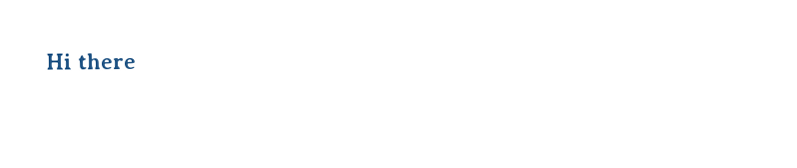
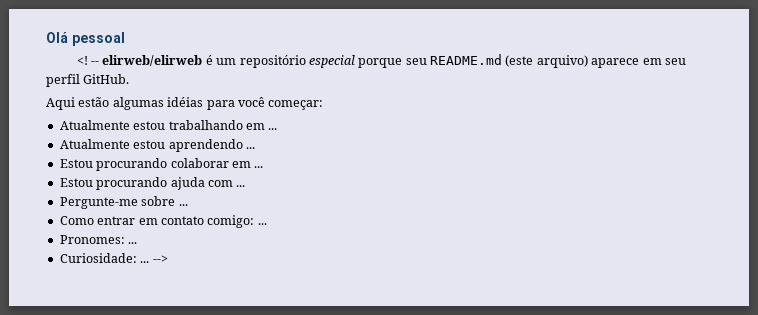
[46,52,136,70] Hi there -> [46,32,125,46] [76,54,686,68] [46,74,130,87] [46,97,324,110] [59,120,278,130] [59,139,255,152] [59,158,264,171] [59,177,246,190] [59,196,188,209] [59,215,267,228] [59,235,138,244] [59,253,168,263] Olá pessoal // <! -- elirweb/elirweb é um repositório especial porque seu README.md (este arquivo) aparece em seu perfil GitHub. // Aqui estão algumas idéias para você começar: // Atualmente estou trabalhando em ... // Atualmente estou aprendendo ... // Estou procurando colaborar em ... // Estou procurando ajuda com ... // Pergunte-me sobre ... // Como entrar em contato comigo: ... // Pronomes: ... // Curiosidade: ... -->

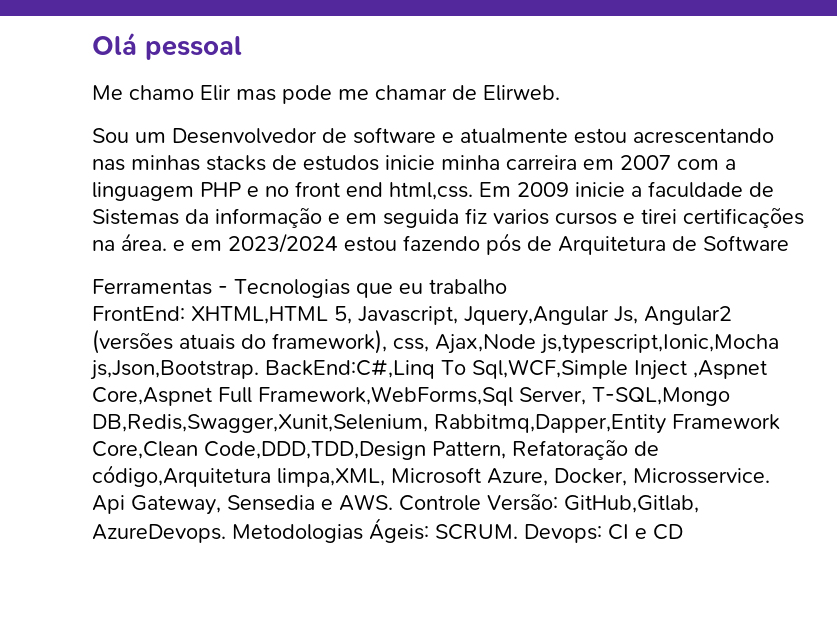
[76,54,686,68] [46,74,130,87] [46,97,324,110] [59,120,278,130] [59,139,255,152] [59,158,264,171] [59,177,246,190] [59,196,188,209] [59,215,267,228] [59,235,138,244] [59,253,168,263] <! -- elirweb/elirweb é um repositório especial porque seu README.md (este arquivo) aparece em seu perfil GitHub. // Aqui estão algumas idéias para você começar: // Atualmente estou trabalhando em ... // Atualmente estou aprendendo ... // Estou procurando colaborar em ... // Estou procurando ajuda com ... // Pergunte-me sobre ... // Como entrar em contato comigo: ... // Pronomes: ... // Curiosidade: ... --> -> [92,85,560,104] [92,127,774,144] [92,155,736,171] [92,181,774,201] [92,207,804,228] [92,233,789,255] [92,279,507,298] [92,306,732,326] [92,329,779,354] [90,359,767,380] [92,386,730,406] [92,414,780,434] [92,439,659,460] [92,465,770,487] [92,493,699,515] [92,518,683,543] Me chamo Elir mas pode me chamar de Elirweb. // Sou um Desenvolvedor de software e atualmente estou acrescentando nas minhas stacks de estudos inicie minha carreira em 2007 com a linguagem PHP e no front end html,css. Em 2009 inicie a faculdade de Sistemas da informação e em seguida fiz varios cursos e tirei certificações na área. e em 2023/2024 estou fazendo pós de Arquitetura de Software // Ferramentas - Tecnologias que eu trabalho // FrontEnd: XHTML,HTML 5, Javascript, Jquery,Angular Js, Angular2 (versões atuais do framework), css, Ajax,Node js,typescript,Ionic,Mocha js,Json,Bootstrap. BackEnd:C#,Linq To Sql,WCF,Simple Inject ,Aspnet Core,Aspnet Full Framework,WebForms,Sql Server, T-SQL,Mongo DB,Redis,Swagger,Xunit,Selenium, Rabbitmq,Dapper,Entity Framework Core,Clean Code,DDD,TDD,Design Pattern, Refatoração de código,Arquitetura limpa,XML, Microsoft Azure, Docker, Microsservice. Api Gateway, Sensedia e AWS. Controle Versão: GitHub,Gitlab, AzureDevops. Metodologias Ágeis: SCRUM. Devops: CI e CD

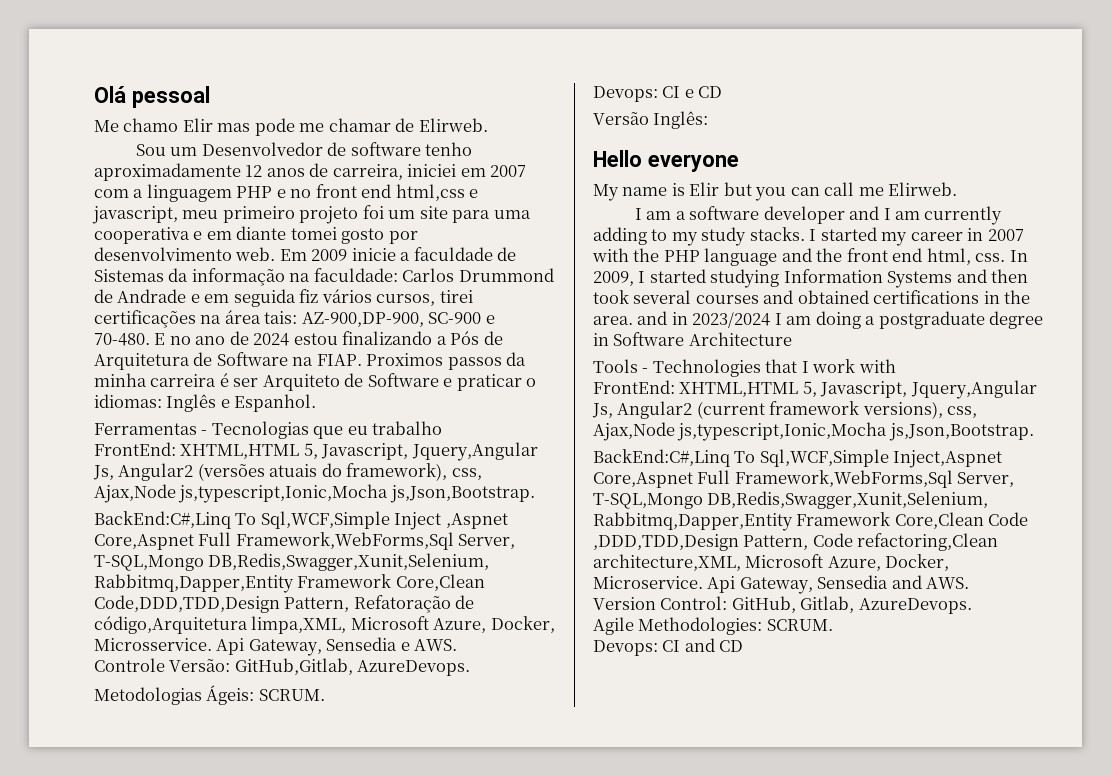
[442,128,774,144] [92,155,577,171] e atualmente estou acrescentando nas minhas stacks de estudos inicie minha carreira -> [425,142,473,156] [94,163,457,181] tenho aproximadamente 12 anos de carreira, iniciei
[389,182,473,200] html,css. -> [395,184,479,201] [92,205,531,224] [94,226,418,244] [94,247,276,261] html,css e javascript, meu primeiro projeto foi um site para uma cooperativa e em diante tomei gosto por desenvolvimento web.
[328,207,804,228] [92,233,789,255] e em seguida fiz varios cursos e tirei certificações na área. e em 2023/2024 estou fazendo pós de Arquitetura de Software -> [289,268,554,282] [94,289,473,307] [94,310,495,328] [94,331,503,346] [94,352,527,370] [94,373,537,391] [94,394,317,412] na faculdade: Carlos Drummond de Andrade e em seguida fiz vários cursos, tirei certificações na área tais: AZ-900,DP-900, SC-900 e 70-480. E no ano de 2024 estou finalizando a Pós de Arquitetura de Software na FIAP. Proximos passos da minha carreira é ser Arquiteto de Software e praticar o idiomas: Inglês e Espanhol.
(259, 370) none -> (535, 494) //
(393, 502) none -> (458, 645) //
(226, 533) none -> (471, 668) //
(518, 532) none -> (325, 695) //
(683, 532) none -> [593,111,709,129] [593,150,739,172] [593,182,958,201] [634,206,1003,225] [593,227,1024,246] [592,248,1028,266] [593,269,1029,288] [593,290,1031,304] [593,311,1044,329] [593,332,792,346] [593,359,896,377] [593,380,1037,399] [592,401,978,419] [593,422,1034,441] [593,449,1003,468] [593,470,1015,488] [593,491,989,509] [593,512,1029,531] [593,533,999,551] [593,554,950,571] [593,575,970,594] [593,596,972,614] [593,617,833,635] [593,638,744,656] // Versão Inglês: // Hello everyone // My name is Elir but you can call me Elirweb. // I am a software developer and I am currently adding to my study stacks. I started my career in 2007 with the PHP language and the front end html, css. In 2009, I started studying Information Systems and then took several courses and obtained certifications in the area. and in 2023/2024 I am doing a postgraduate degree in Software Architecture // Tools - Technologies that I work with // FrontEnd: XHTML,HTML 5, Javascript, Jquery,Angular Js, Angular2 (current framework versions), css, Ajax,Node js,typescript,Ionic,Mocha js,Json,Bootstrap. // BackEnd:C#,Linq To Sql,WCF,Simple Inject,Aspnet Core,Aspnet Full Framework,WebForms,Sql Server, T-SQL,Mongo DB,Redis,Swagger,Xunit,Selenium, Rabbitmq,Dapper,Entity Framework Core,Clean Code ,DDD,TDD,Design Pattern, Code refactoring,Clean architecture,XML, Microsoft Azure, Docker, Microservice. Api Gateway, Sensedia and AWS. // Version Control: GitHub, Gitlab, AzureDevops. // Agile Methodologies: SCRUM. // Devops: CI and CD

